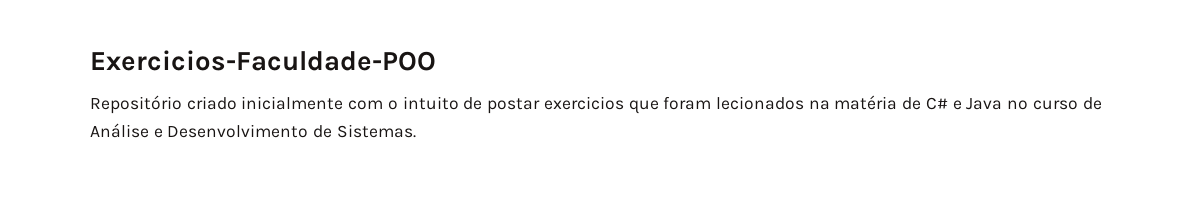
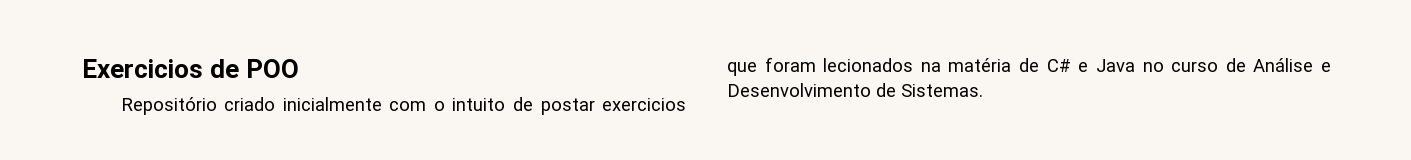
[90,50,436,71] Exercicios-Faculdade-POO -> [82,59,300,78] Exercicios de POO

